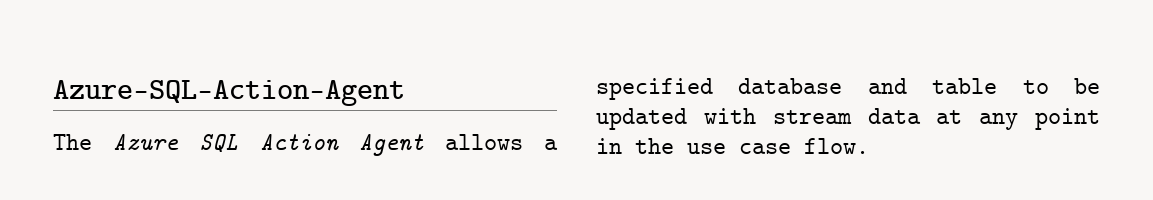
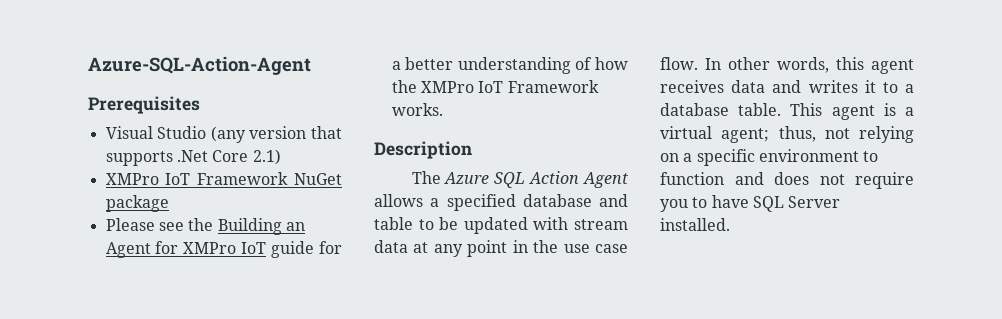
(405, 93) none -> [88,96,200,114] [105,126,342,143] [105,149,281,166] [105,172,342,185] [105,195,169,212] [105,218,305,235] [105,241,342,258] [391,57,628,74] [391,80,599,93] [391,103,443,116] [374,141,472,159] // Prerequisites // Visual Studio (any version that supports .Net Core 2.1) // XMPro IoT Framework NuGet package // Please see the Building an Agent for XMPro IoT guide for a better understanding of how the XMPro IoT Framework works. // Description
(869, 146) none -> [705,57,914,74] [660,80,914,93] [660,103,914,120] [660,126,914,143] [660,149,879,166] [660,172,914,189] [660,195,841,212] [660,218,730,231] In other words, this agent receives data and writes it to a database table. This agent is a virtual agent; thus, not relying on a specific environment to function and does not require you to have SQL Server installed.

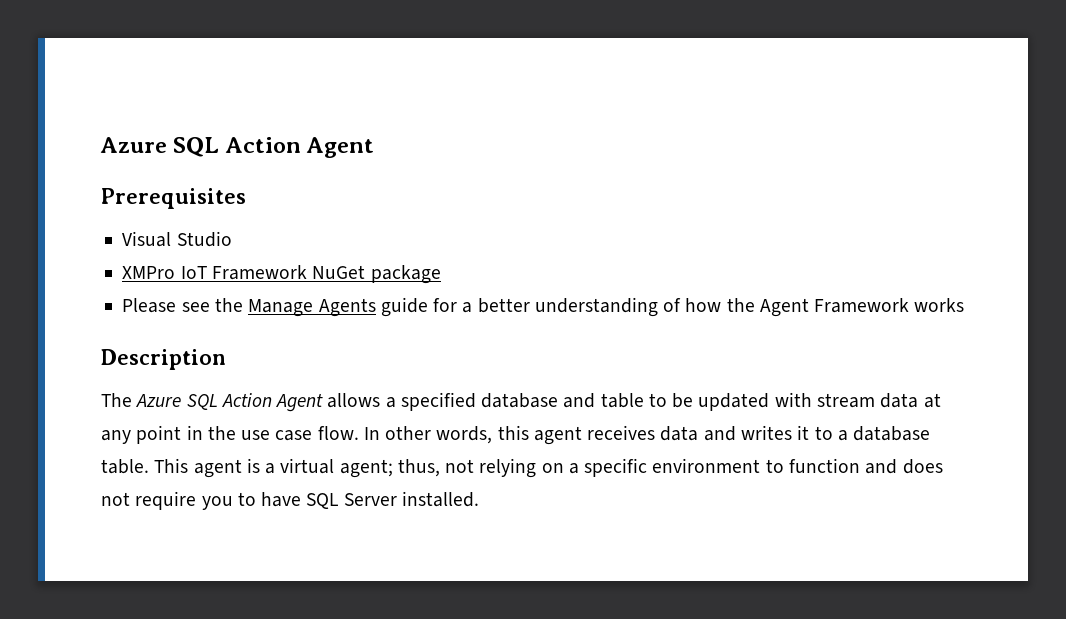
[88,56,311,75] Azure-SQL-Action-Agent -> [100,137,375,158] Azure SQL Action Agent
[210,126,342,143] [105,149,281,166] (any version that supports .Net Core 2.1) -> (232, 239) none
[217,218,305,235] [105,241,267,258] Building an Agent for XMPro IoT -> [248,298,376,317] Manage Agents
[420,80,599,93] [391,103,443,116] XMPro IoT Framework works. -> [759,298,965,317] Agent Framework works

